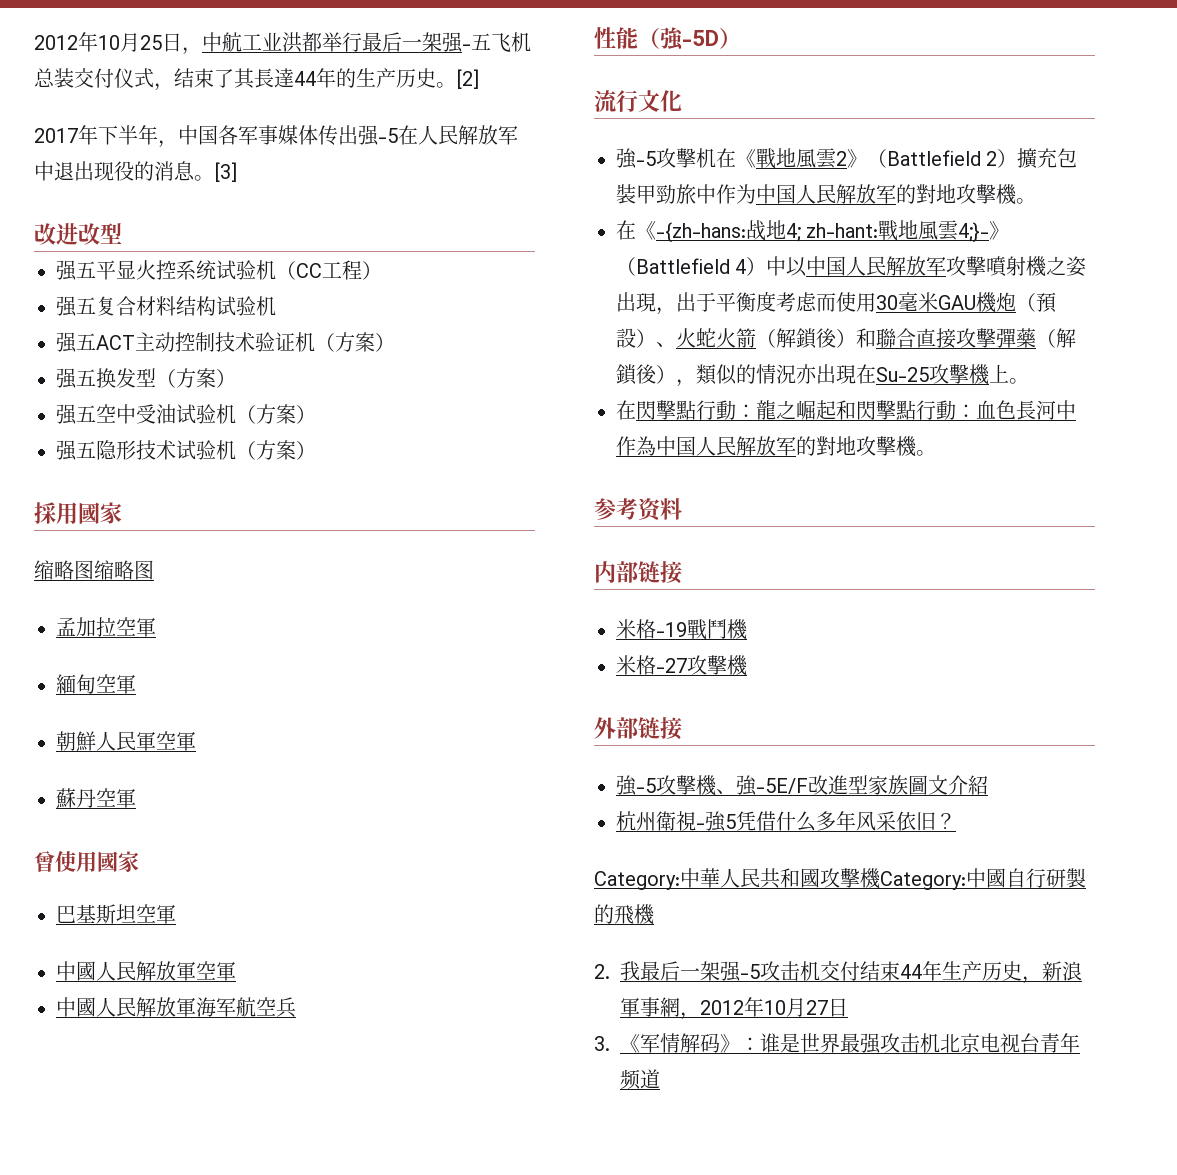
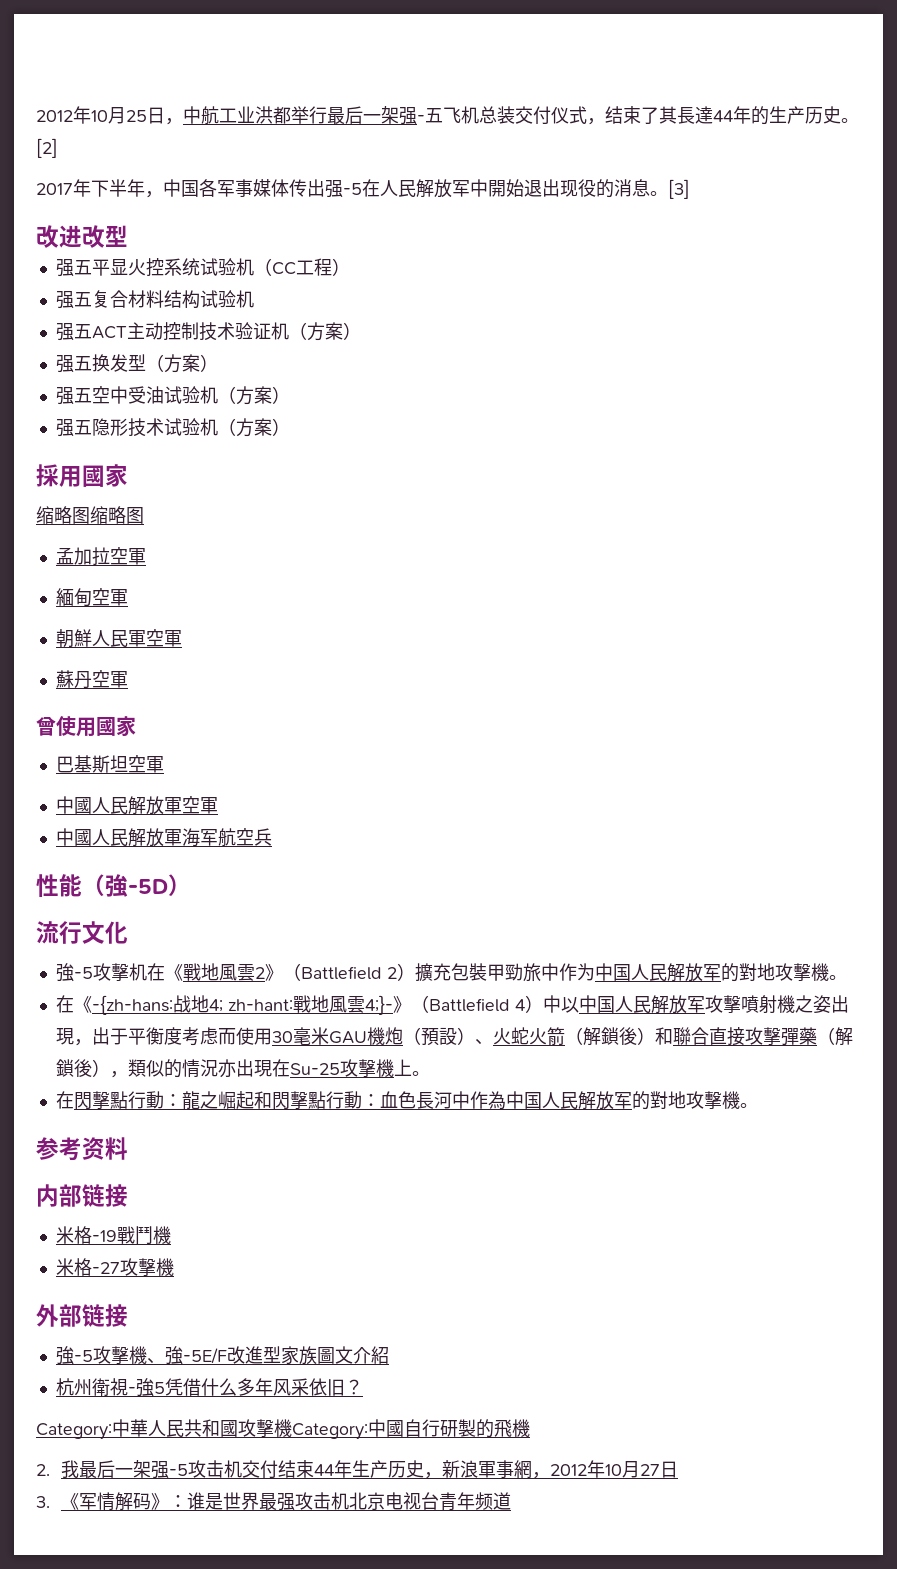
(54, 171) none -> [488,179,524,197] 開始

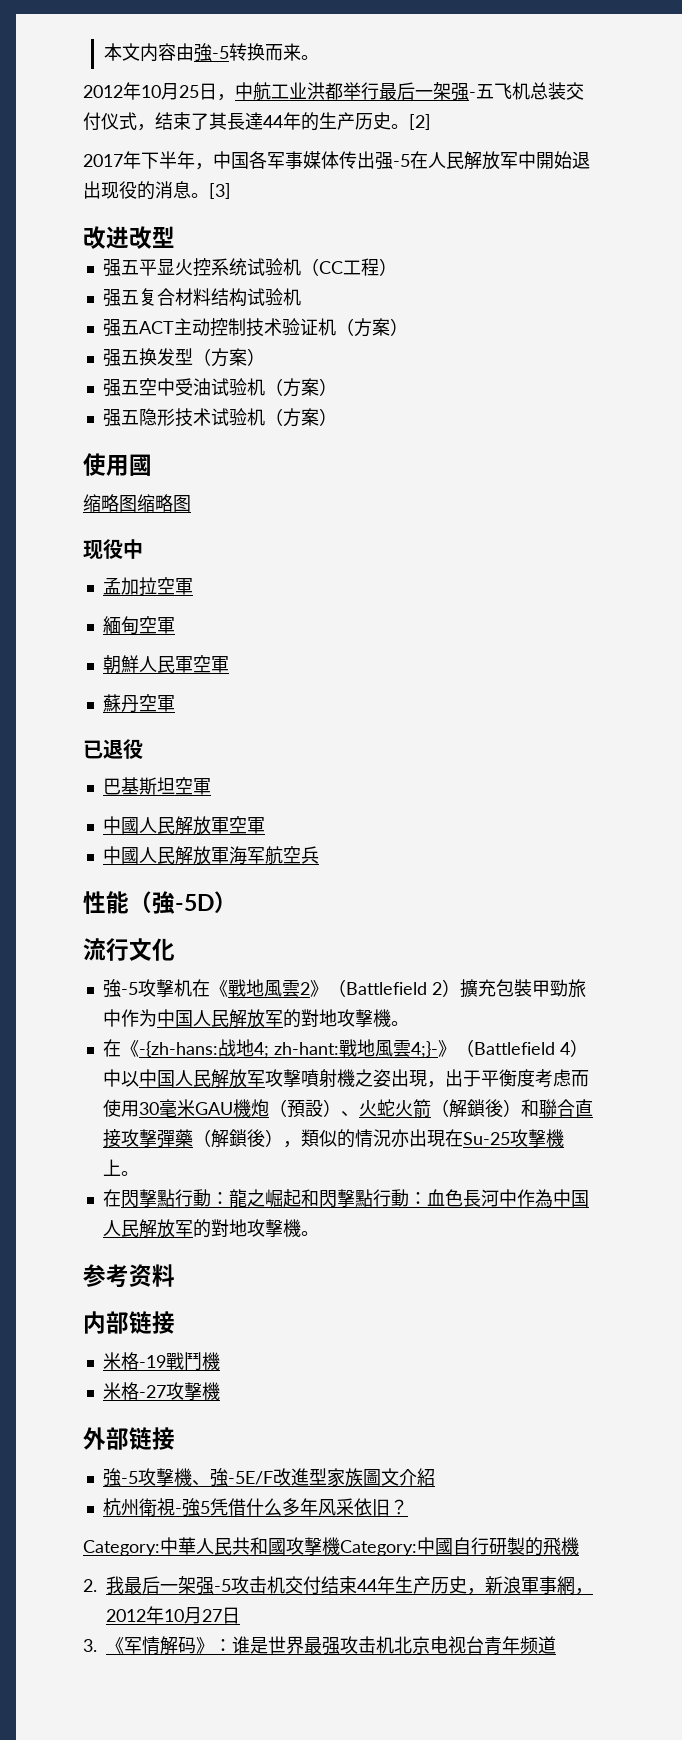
(36, 116) none -> [103,43,319,62] 本文内容由強-5转换而来。 //
[36,464,128,487] 採用國家 -> [83,453,152,476] 使用國
(144, 515) none -> [83,539,143,560] // 现役中
[36,716,136,737] 曾使用國家 -> [83,739,143,759] 已退役

